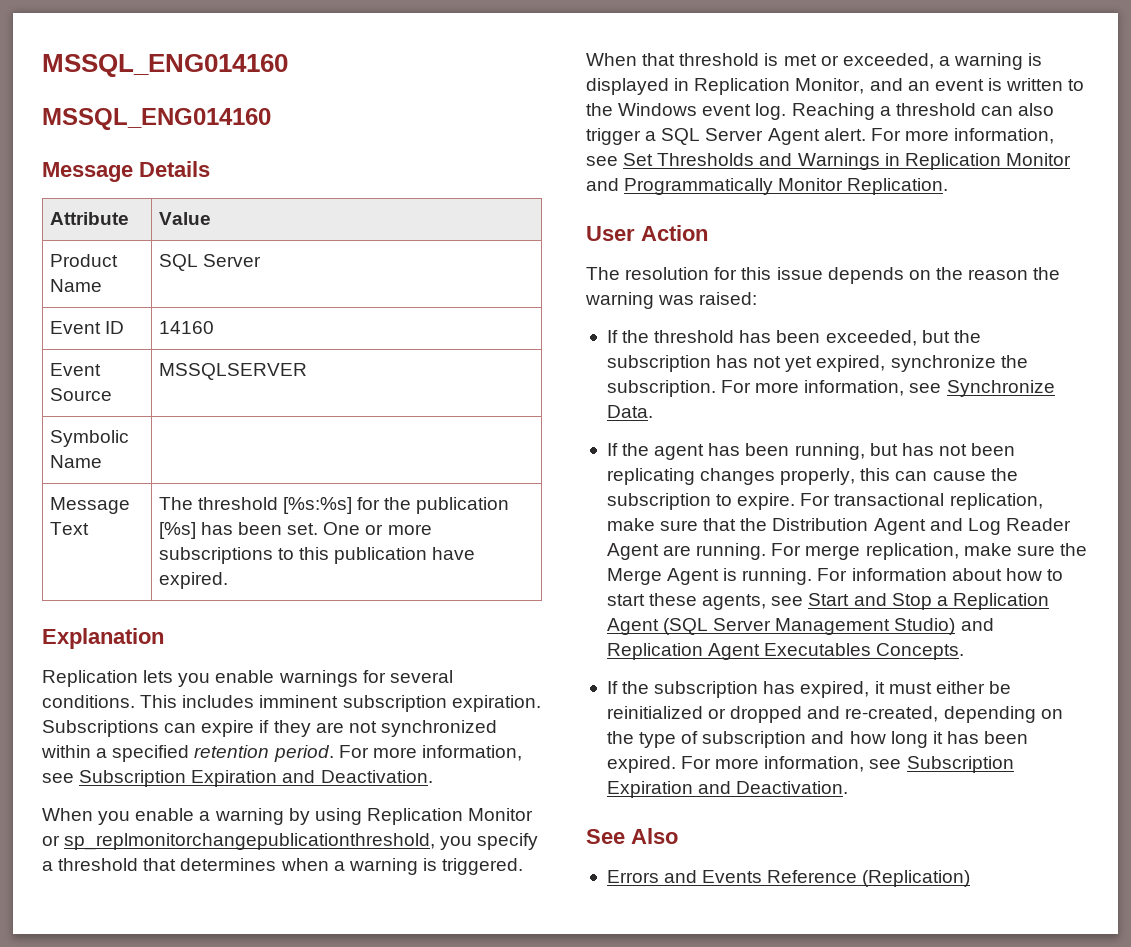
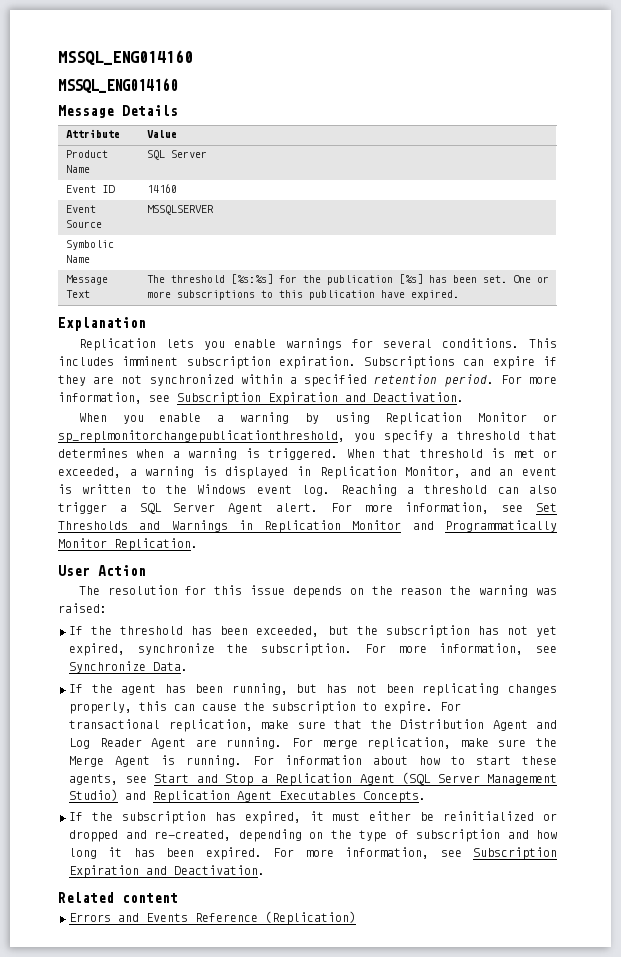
[586,828,678,844] See Also -> [58,892,178,903] Related content

